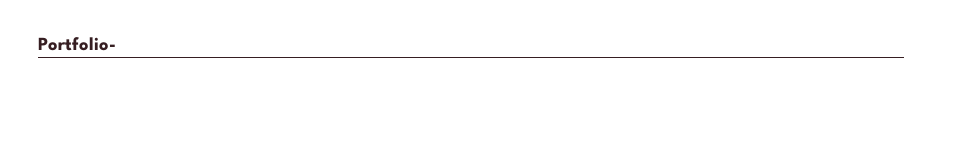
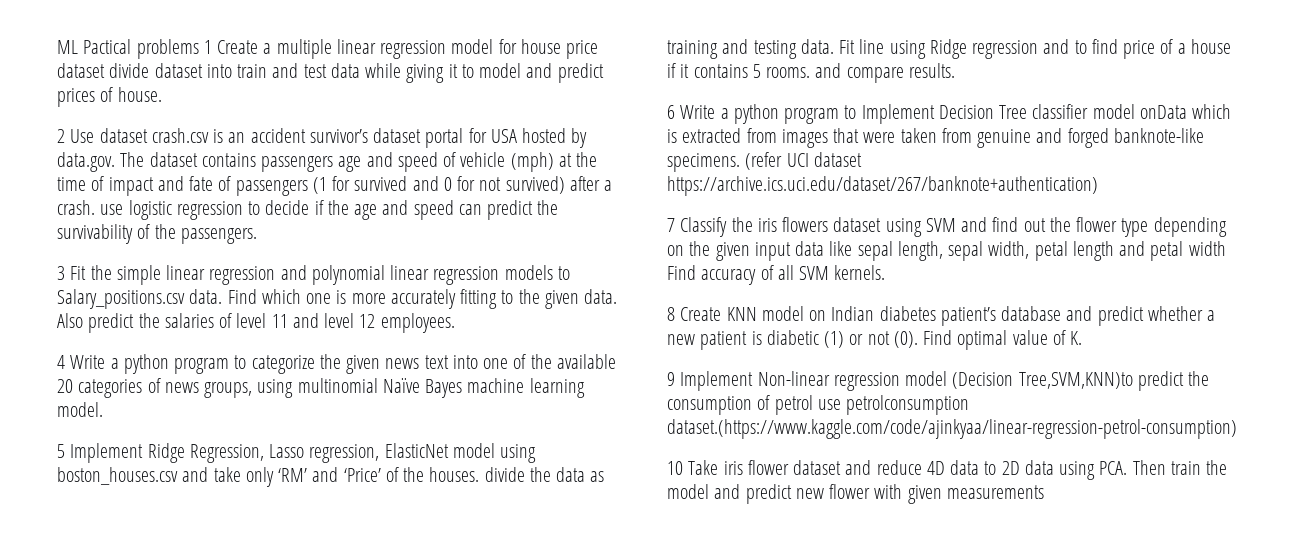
[38,37,116,51] Portfolio- -> [57,39,599,59] [57,63,604,83] [57,87,162,107] [57,128,588,148] [57,152,598,172] [57,176,613,196] [57,200,559,220] [57,224,257,244] [57,265,570,285] [57,289,618,309] [57,313,455,333] [57,354,616,374] [57,378,585,398] [57,402,103,417] [57,443,537,463] [57,467,605,487] [667,39,1231,59] [667,63,955,83] [667,104,1232,124] [667,128,1204,148] [667,152,862,172] [667,176,1098,196] [667,217,1227,237] [667,241,1226,261] [667,265,886,285] [667,306,1216,326] [667,330,1083,350] [667,371,1210,391] [667,395,970,415] [667,419,1237,439] [667,460,1228,480] [667,484,1044,504] ML Pactical problems 1 Create a multiple linear regression model for house price dataset divide dataset into train and test data while giving it to model and predict prices of house. // 2 Use dataset crash.csv is an accident survivor’s dataset portal for USA hosted by data.gov. The dataset contains passengers age and speed of vehicle (mph) at the time of impact and fate of passengers (1 for survived and 0 for not survived) after a crash. use logistic regression to decide if the age and speed can predict the survivability of the passengers. // 3 Fit the simple linear regression and polynomial linear regression models to Salary_positions.csv data. Find which one is more accurately fitting to the given data. Also predict the salaries of level 11 and level 12 employees. // 4 Write a python program to categorize the given news text into one of the available 20 categories of news groups, using multinomial Naïve Bayes machine learning model. // 5 Implement Ridge Regression, Lasso regression, ElasticNet model using boston_houses.csv and take only ‘RM’ and ‘Price’ of the houses. divide the data as training and testing data. Fit line using Ridge regression and to find price of a house if it contains 5 rooms. and compare results. // 6 Write a python program to Implement Decision Tree classifier model onData which is extracted from images that were taken from genuine and forged banknote-like specimens. (refer UCI dataset https://archive.ics.uci.edu/dataset/267/banknote+authentication) // 7 Classify the iris flowers dataset using SVM and find out the flower type depending on the given input data like sepal length, sepal width, petal length and petal width Find accuracy of all SVM kernels. // 8 Create KNN model on Indian diabetes patient’s database and predict whether a new patient is diabetic (1) or not (0). Find optimal value of K. // 9 Implement Non-linear regression model (Decision Tree,SVM,KNN)to predict the consumption of petrol use petrolconsumption dataset.(https://www.kaggle.com/code/ajinkyaa/linear-regression-petrol-consumption) // 10 Take iris flower dataset and reduce 4D data to 2D data using PCA. Then train the model and predict new flower with given measurements

